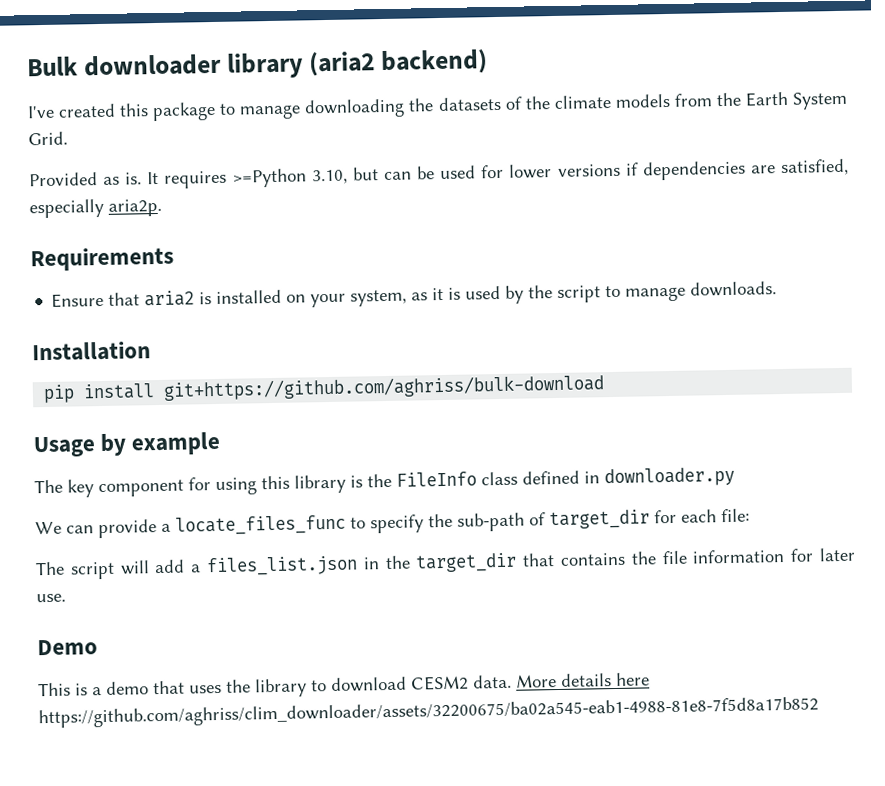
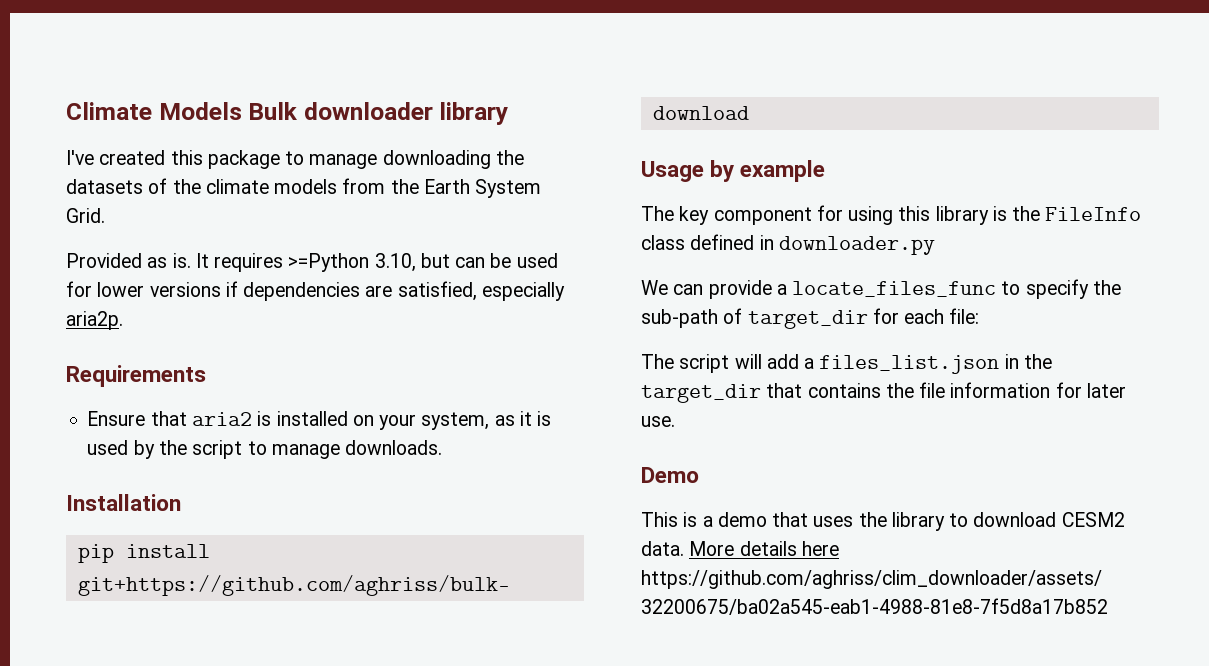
(27, 66) none -> [66,102,242,120] Climate Models
[307,49,488,77] (aria2 backend) -> (509, 113) none

